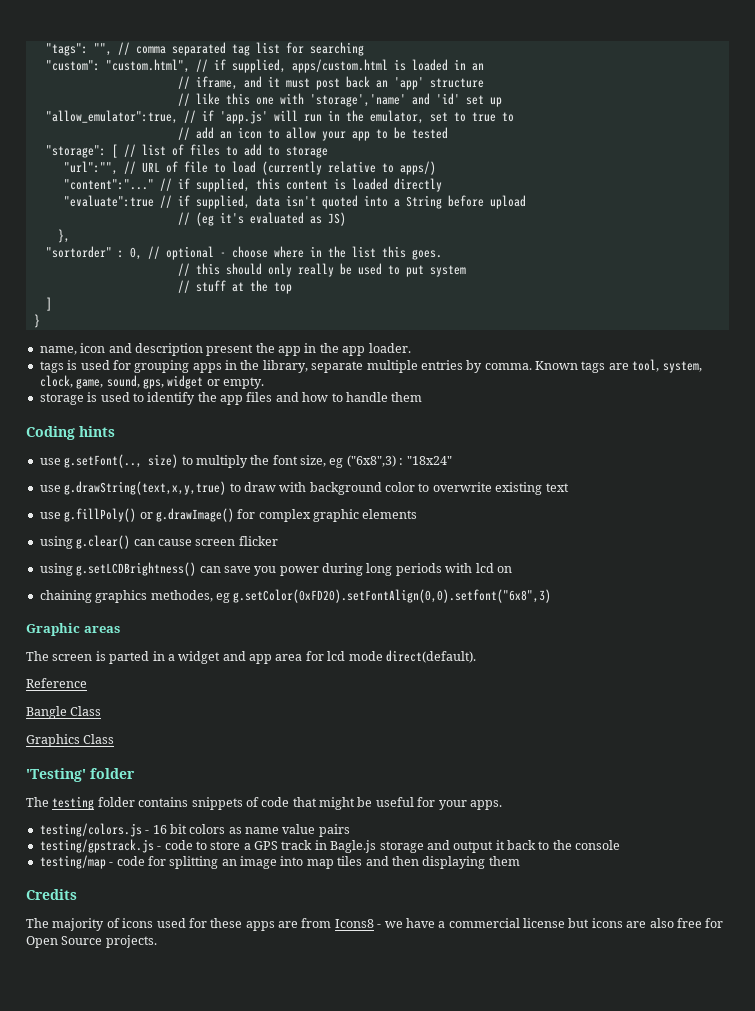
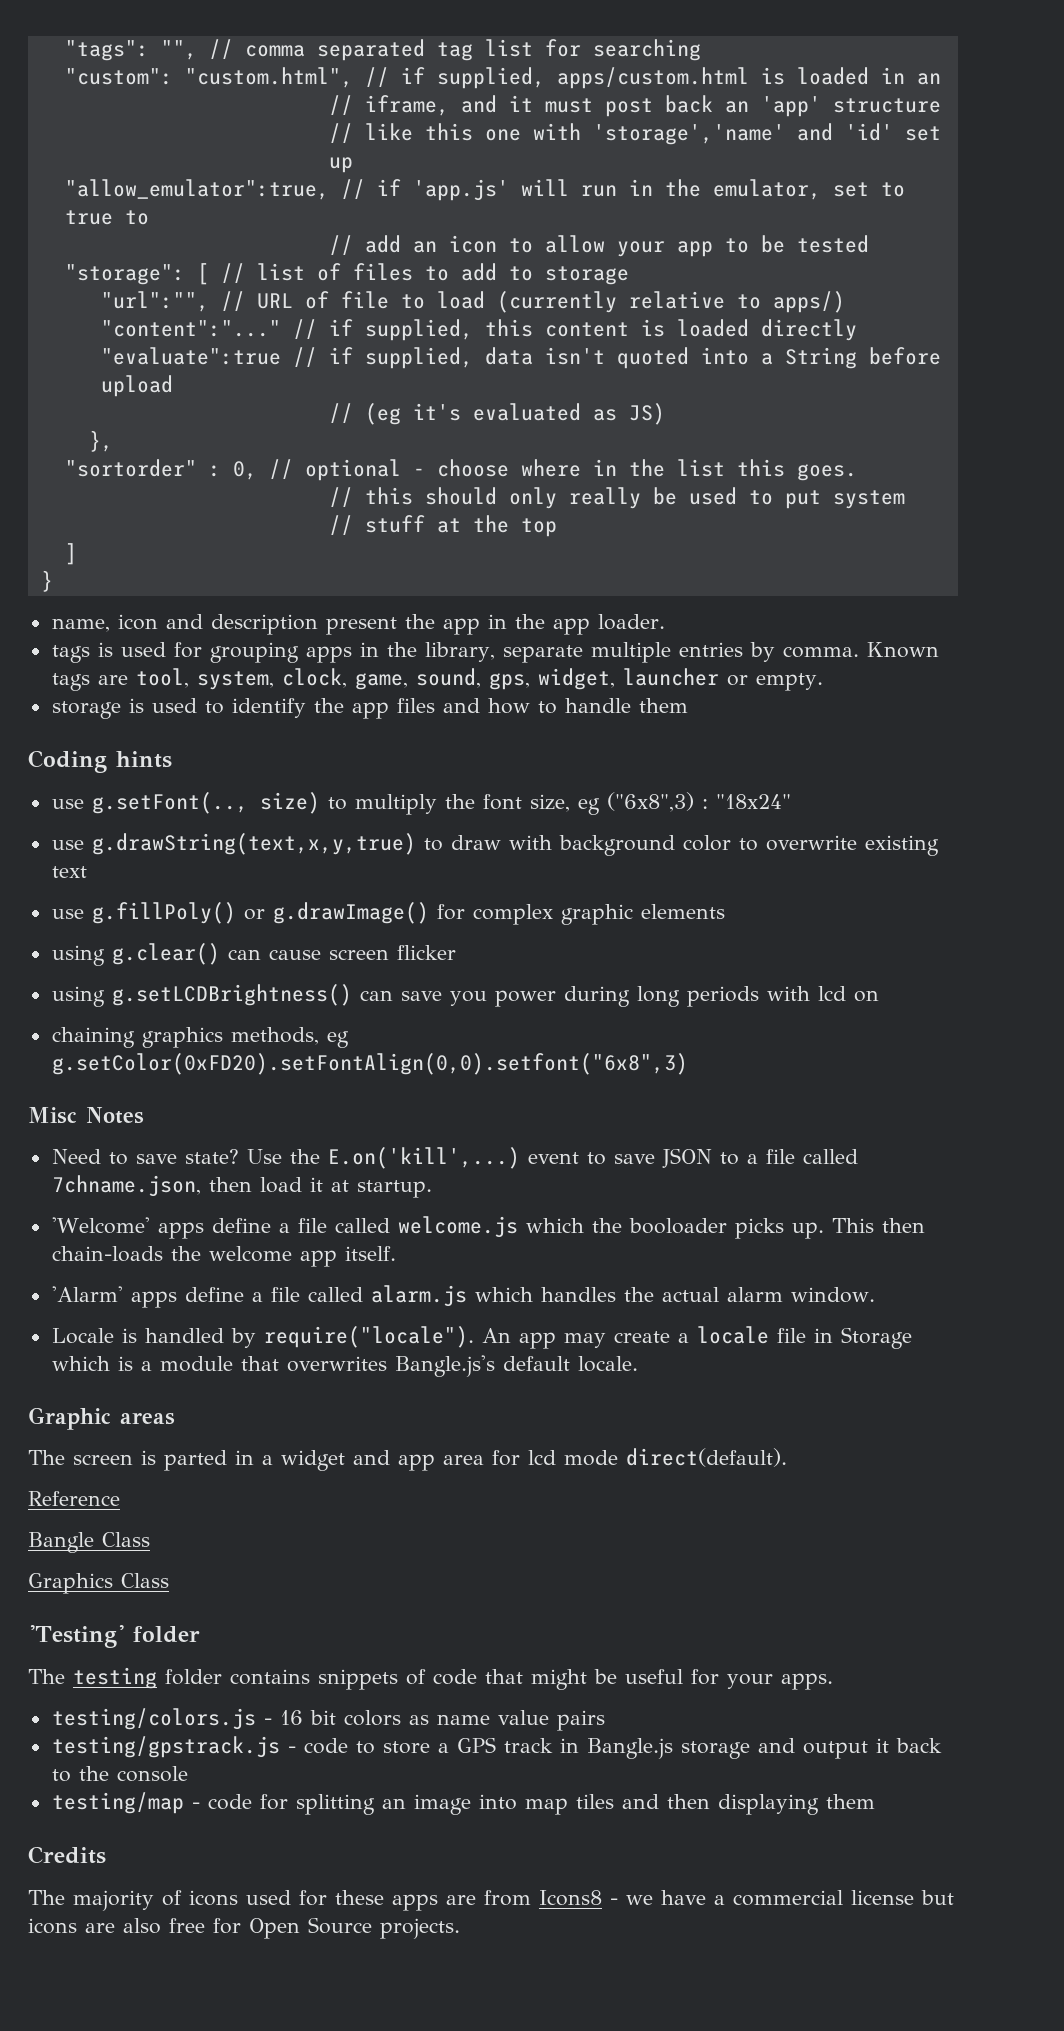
[167,375,204,389] widget -> [537,668,719,690] widget, launcher
[150,590,213,602] methodes, -> [230,1027,319,1045] methods,
(552, 596) none -> [28,1107,144,1124] [51,1147,858,1169] [51,1175,432,1198] [51,1216,925,1239] [51,1246,396,1267] [51,1285,875,1308] [51,1326,912,1349] [51,1355,638,1377] // Misc Notes // Need to save state? Use the E.on('kill',...) event to save JSON to a file called 7chname.json, then load it at startup. // 'Welcome' apps define a file called welcome.js which the booloader picks up. This then chain-loads the welcome app itself. // 'Alarm' apps define a file called alarm.js which handles the actual alarm window. // Locale is handled by require("locale"). An app may create a locale file in Storage which is a module that overwrites Bangle.js's default locale.
[330,840,377,853] Bagle.js -> [586,1738,673,1759] Bangle.js

